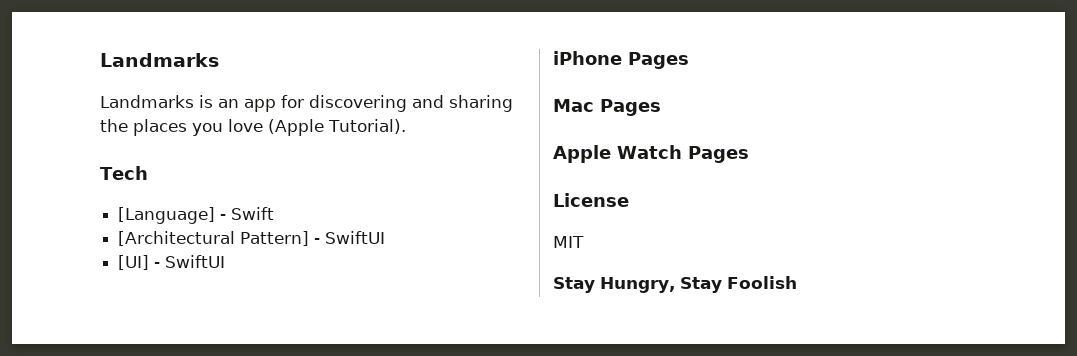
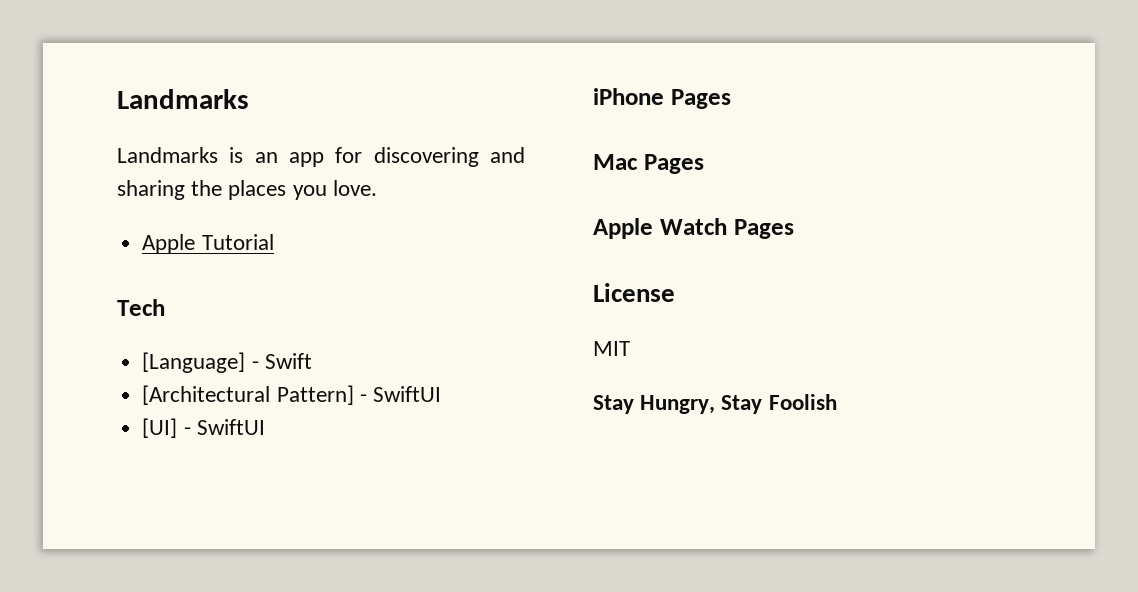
[228,119,406,136] love (Apple Tutorial). -> [332,180,377,196] [142,234,274,254] love. // Apple Tutorial

